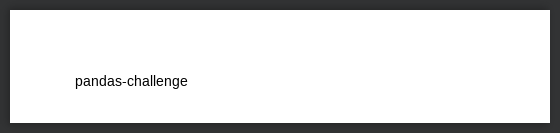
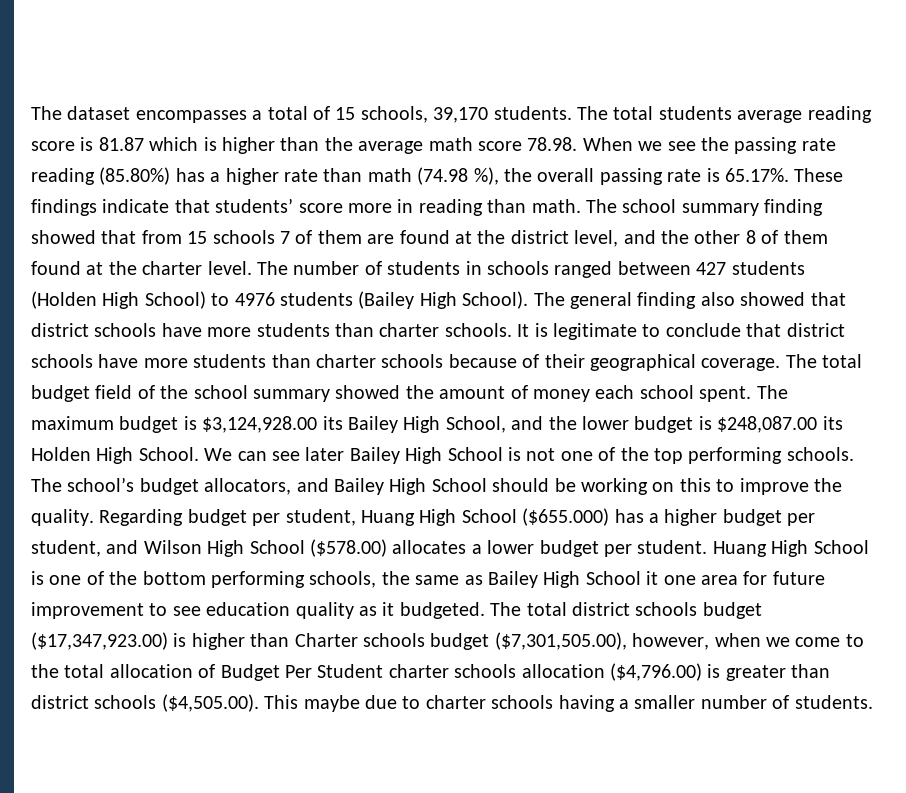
[75,75,188,89] pandas-challenge -> [31,106,872,123] [31,137,836,154] [31,167,844,185] [31,198,824,216] [31,230,828,247] [31,261,805,278] [31,291,846,309] [31,323,845,340] [31,354,863,371] [31,385,788,402] [31,416,843,433] [31,447,854,464] [31,477,842,495] [31,508,816,526] [31,539,869,557] [31,571,825,588] [31,602,762,619] [31,632,864,650] [31,663,831,681] [31,694,873,712] The dataset encompasses a total of 15 schools, 39,170 students. The total students average reading score is 81.87 which is higher than the average math score 78.98. When we see the passing rate reading (85.80%) has a higher rate than math (74.98 %), the overall passing rate is 65.17%. These findings indicate that students’ score more in reading than math. The school summary finding showed that from 15 schools 7 of them are found at the district level, and the other 8 of them found at the charter level. The number of students in schools ranged between 427 students (Holden High School) to 4976 students (Bailey High School). The general finding also showed that district schools have more students than charter schools. It is legitimate to conclude that district schools have more students than charter schools because of their geographical coverage. The total budget field of the school summary showed the amount of money each school spent. The maximum budget is $3,124,928.00 its Bailey High School, and the lower budget is $248,087.00 its Holden High School. We can see later Bailey High School is not one of the top performing schools. The school’s budget allocators, and Bailey High School should be working on this to improve the quality. Regarding budget per student, Huang High School ($655.000) has a higher budget per student, and Wilson High School ($578.00) allocates a lower budget per student. Huang High School is one of the bottom performing schools, the same as Bailey High School it one area for future improvement to see education quality as it budgeted. The total district schools budget ($17,347,923.00) is higher than Charter schools budget ($7,301,505.00), however, when we come to the total allocation of Budget Per Student charter schools allocation ($4,796.00) is greater than district schools ($4,505.00). This maybe due to charter schools having a smaller number of students.

